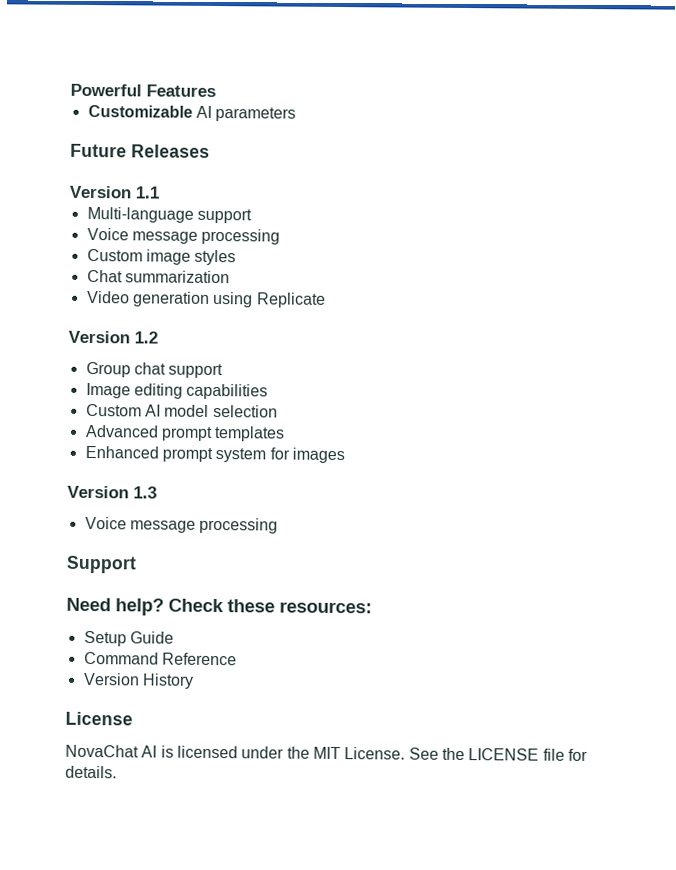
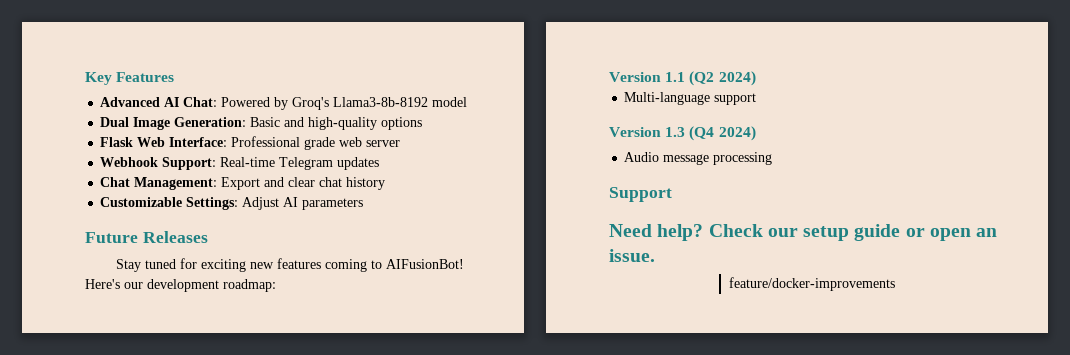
[70,83,142,97] Powerful -> [85,72,112,85] Key
(216, 91) none -> [100,97,468,110] [100,117,423,130] [100,136,401,150] [100,157,380,170] [100,177,386,190] // Advanced AI Chat: Powered by Groq's Llama3-8b-8192 model // Dual Image Generation: Basic and high-quality options // Flask Web Interface: Professional grade web server // Webhook Support: Real-time Telegram updates // Chat Management: Export and clear chat history
(193, 111) none -> [186,197,280,210] Settings: Adjust
(210, 151) none -> [116,258,465,272] [85,279,276,292] // Stay tuned for exciting new features coming to AIFusionBot! Here's our development roadmap:
(159, 192) none -> [689,71,756,86] (Q2 2024)
[86,227,281,245] [86,248,237,266] [86,269,230,284] [86,290,326,308] [68,330,158,344] [85,361,224,379] [85,382,269,400] [85,403,278,418] [84,424,286,442] [84,445,345,464] // Voice message processing // Custom image styles // Chat summarization // Video generation using Replicate // Version 1.2 // Group chat support // Image editing capabilities // Custom AI model selection // Advanced prompt templates // Enhanced prompt system for images -> (757, 99) none
[84,516,127,530] // Voice -> [689,126,756,141] [624,152,660,162] (Q4 2024) // Audio
[227,599,372,614] [83,630,174,647] [83,651,237,666] [82,672,194,689] [65,711,133,726] [65,744,588,762] [65,765,117,779] these resources: // Setup Guide // Command Reference // Version History // License // NovaChat AI is licensed under the MIT License. See the LICENSE file for details. -> [767,224,998,241] [609,249,655,262] [729,277,895,291] our setup guide or open an issue. // feature/docker-improvements

